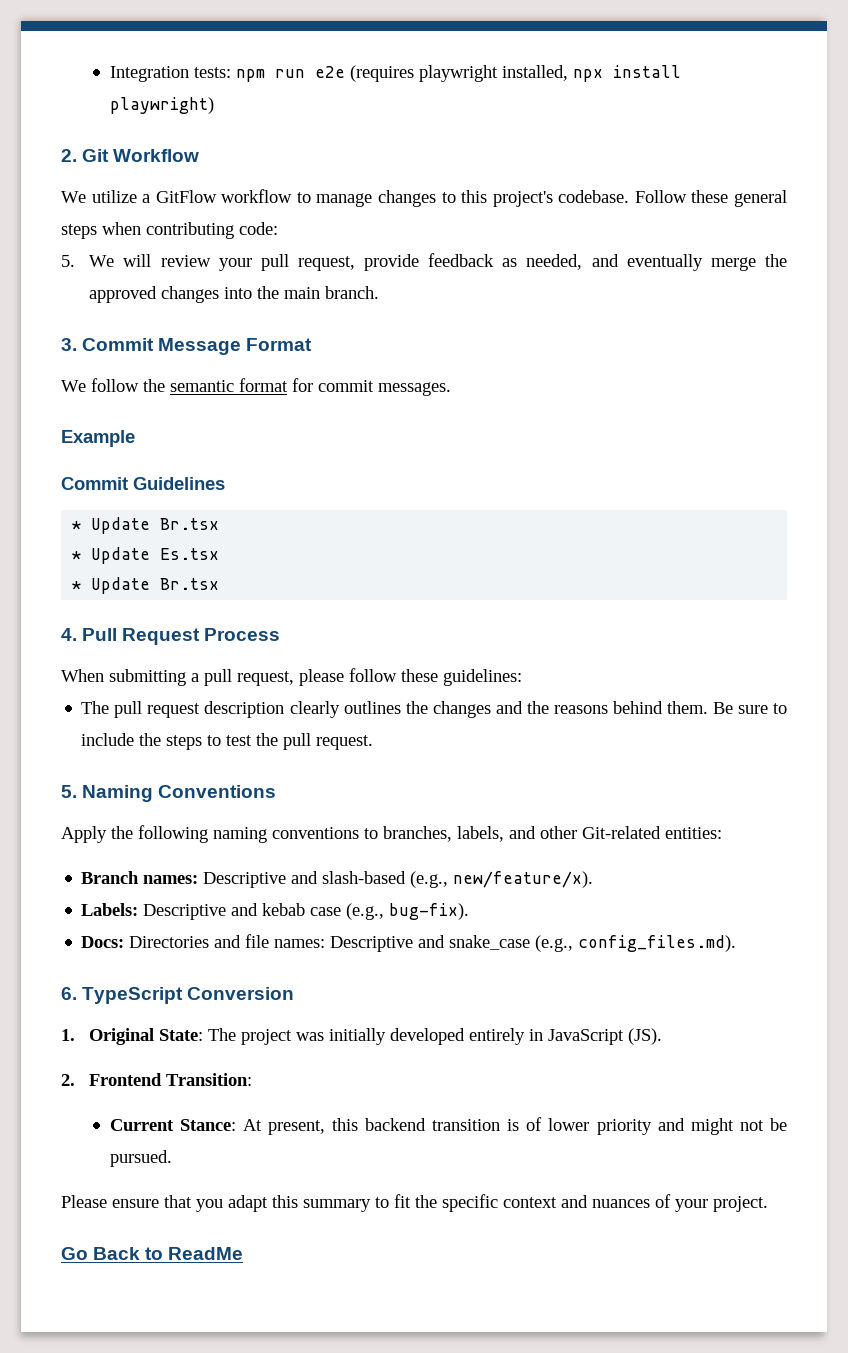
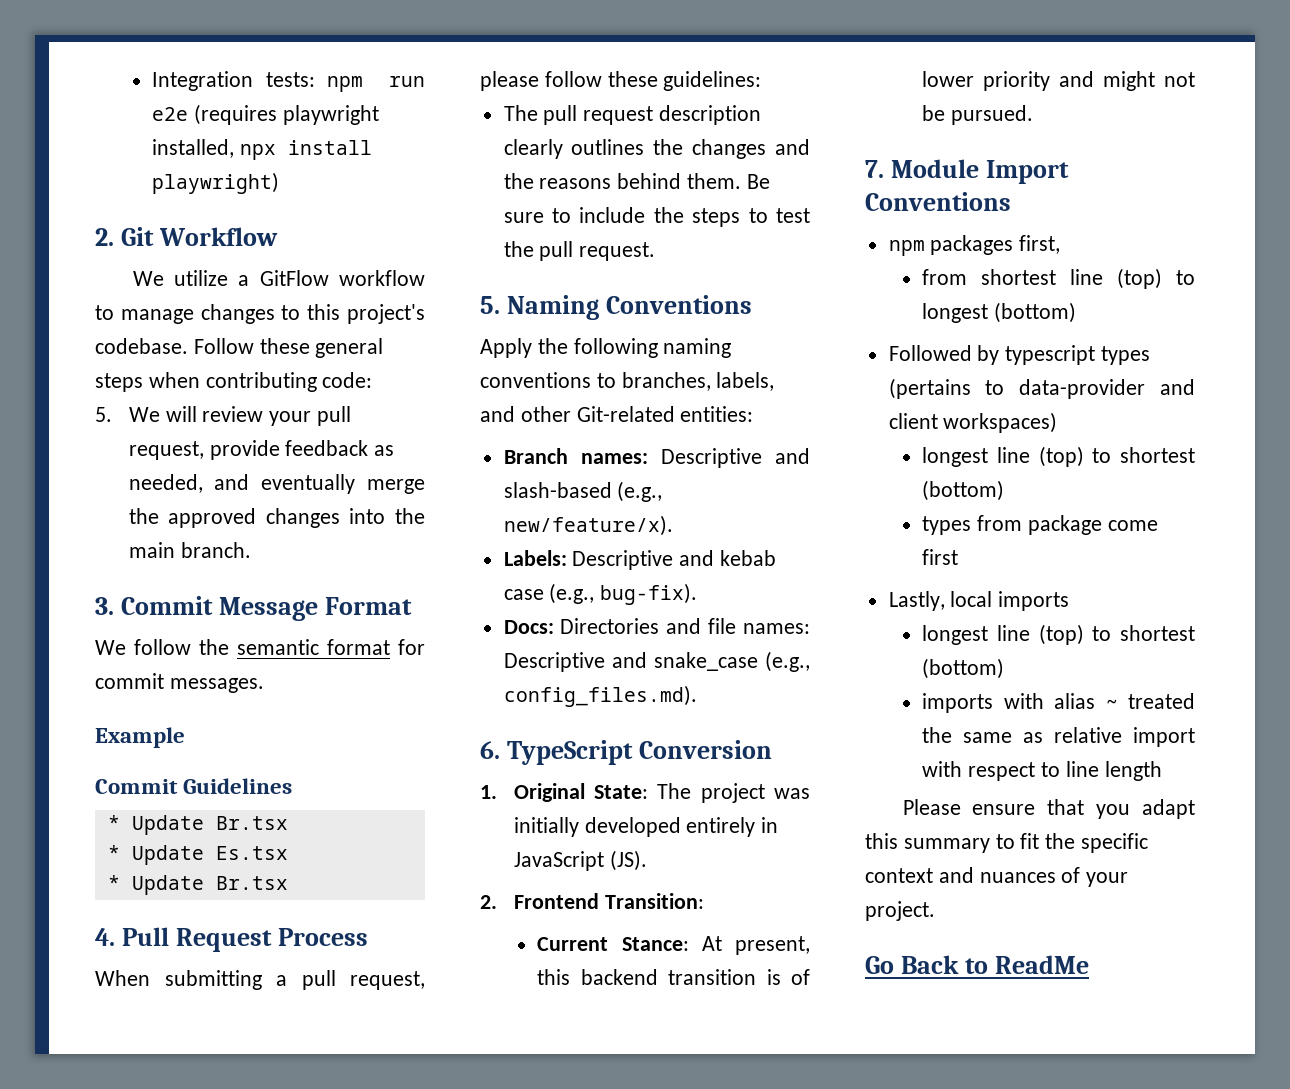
(172, 1158) none -> [865,159,1070,184] [865,192,1011,211] [888,235,1061,256] [922,268,1195,289] [922,302,1077,323] [888,345,1151,365] [888,378,1195,399] [888,412,1058,433] [922,446,1195,467] [922,480,1005,501] [922,515,1158,535] [922,549,959,565] [888,591,1070,611] [922,624,1195,645] [922,658,1005,679] [922,693,1195,713] [922,727,1195,747] [922,761,1162,781] // 7. Module Import Conventions // npm packages first, // from shortest line (top) to longest (bottom) // Followed by typescript types (pertains to data-provider and client workspaces) // longest line (top) to shortest (bottom) // types from package come first // Lastly, local imports // longest line (top) to shortest (bottom) // imports with alias ~ treated the same as relative import with respect to line length

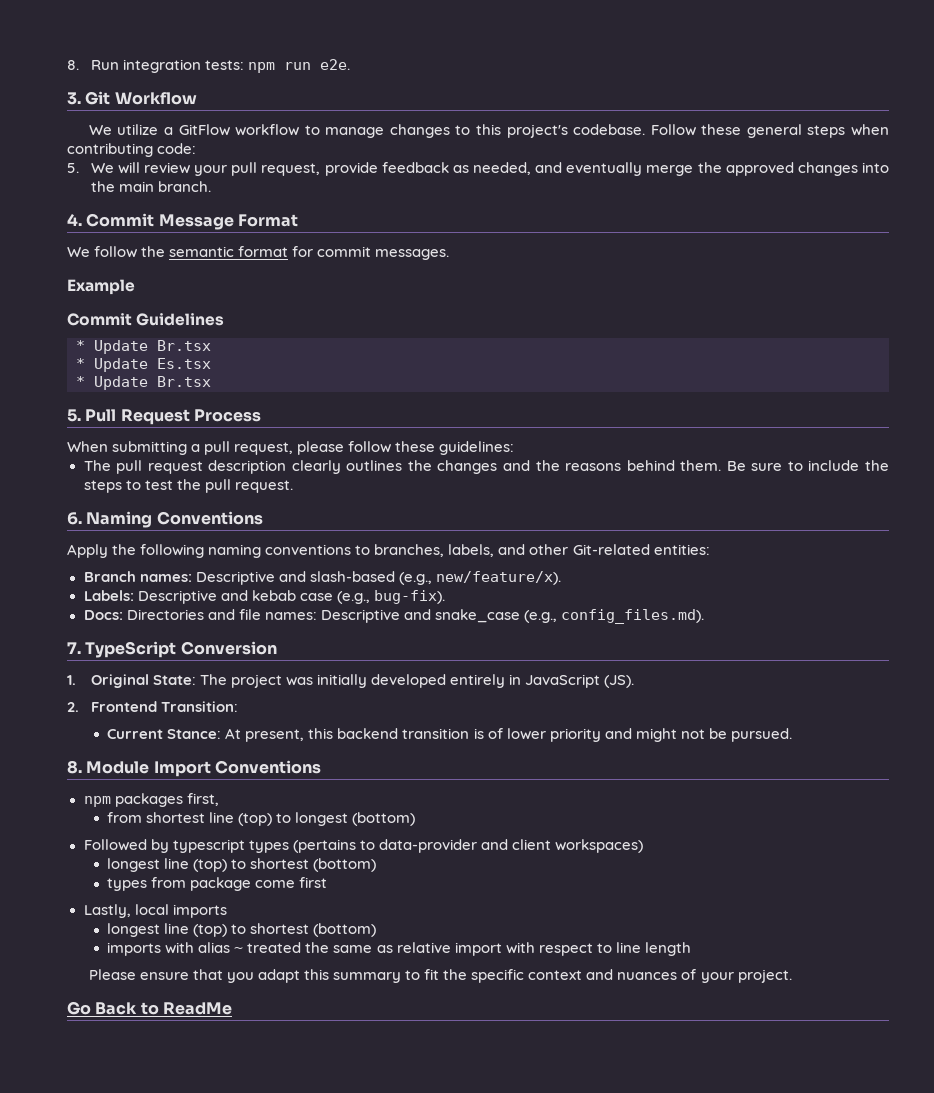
[152,71,425,92] [152,104,379,125] [152,139,373,160] [152,172,280,194] [95,228,114,246] Integration tests: npm run e2e (requires playwright installed, npx install playwright) // 2. -> [67,59,350,73] [67,92,81,105] 8. Run integration tests: npm run e2e. // 3.
[95,597,114,615] 3. -> [67,213,82,226] 4.
[95,928,115,946] 4. -> [67,409,81,422] 5.
[480,296,500,314] 5. -> [67,512,82,525] 6.
[480,741,500,759] 6. -> [67,642,81,654] 7.
[865,160,884,178] 7. -> [67,760,82,774] 8.

